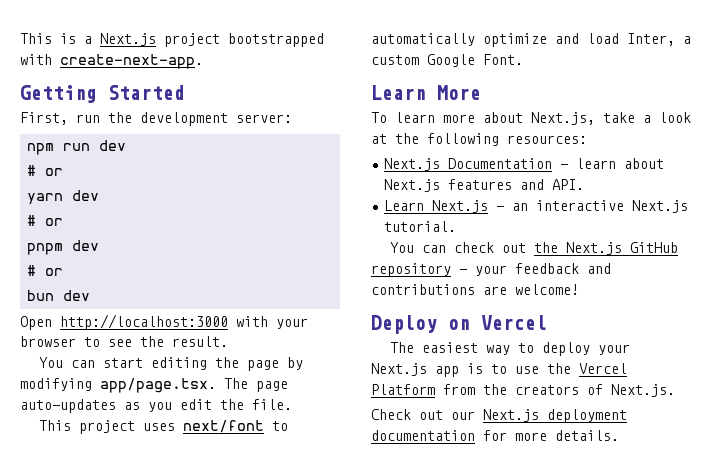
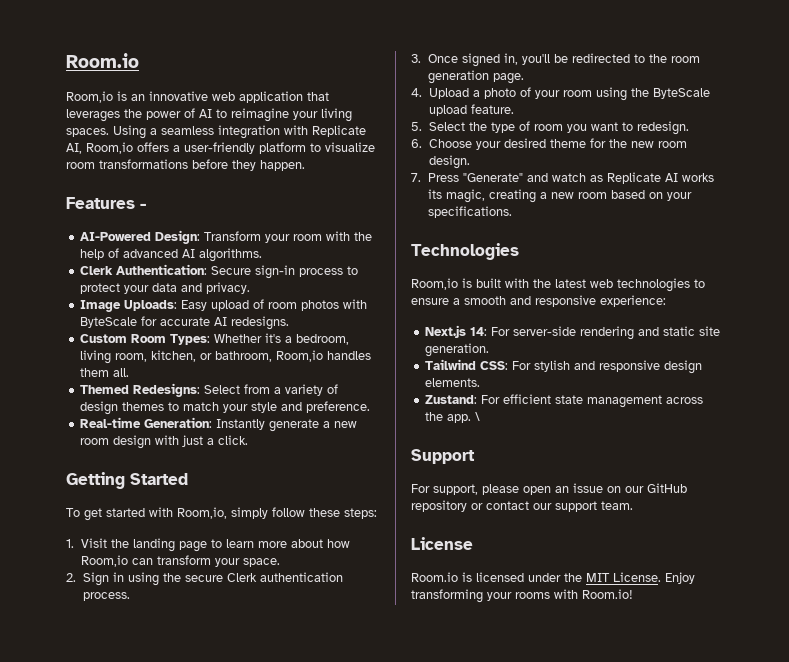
[20,33,324,47] [20,54,203,69] [20,85,185,103] [20,112,292,126] [27,140,127,155] [27,165,64,176] [27,190,100,204] [27,215,64,226] [27,240,100,255] [27,265,64,276] [27,290,91,301] [20,314,308,330] [20,336,228,347] [38,357,303,371] [20,378,288,393] [20,399,292,413] [38,420,288,434] [371,33,691,47] [371,54,523,67] [371,85,481,100] [371,112,691,125] [371,133,587,146] [384,158,665,171] [384,179,585,192] [384,200,689,213] [384,221,457,232] [389,242,678,255] [371,263,611,277] [371,284,579,295] [371,315,547,334] [389,342,630,356] [371,363,627,377] [371,384,675,397] [371,409,627,423] [371,430,619,441] This is a Next.js project bootstrapped with create-next-app. // Getting Started // First, run the development server: // npm run dev // # or // yarn dev // # or // pnpm dev // # or // bun dev // Open http://localhost:3000 with your browser to see the result. // You can start editing the page by modifying app/page.tsx. The page auto-updates as you edit the file. // This project uses next/font to automatically optimize and load Inter, a custom Google Font. // Learn More // To learn more about Next.js, take a look at the following resources: // Next.js Documentation - learn about Next.js features and API. // Learn Next.js - an interactive Next.js tutorial. // You can check out the Next.js GitHub repository - your feedback and contributions are welcome! // Deploy on Vercel // The easiest way to deploy your Next.js app is to use the Vercel Platform from the creators of Next.js. // Check out our Next.js deployment documentation for more details. -> [66,53,139,68] [66,91,329,103] [66,108,352,122] [66,125,366,139] [66,142,375,154] [66,159,305,171] [66,197,146,209] [80,230,373,244] [80,248,263,262] [80,264,359,279] [80,282,251,294] [80,299,368,312] [80,316,290,330] [80,333,350,345] [80,350,372,364] [80,368,130,377] [80,383,339,397] [80,401,371,415] [80,417,358,432] [80,435,249,449] [66,472,188,489] [66,507,377,521] [66,538,351,552] [81,555,281,567] [66,572,343,586] [82,592,130,601] [411,53,700,67] [427,70,524,84] [411,87,710,101] [428,104,514,116] [411,121,689,135] [411,138,687,150] [428,155,470,169] [411,172,714,184] [427,189,692,203] [427,206,512,218] [411,243,519,260] [411,278,705,292] [411,295,666,307] [425,325,721,340] [425,343,490,357] [425,359,703,374] [425,378,481,387] [425,394,704,408] [425,412,481,423] [411,449,475,464] [411,483,687,495] [411,500,633,512] [411,537,473,550] [411,572,695,584] [411,589,633,603] Room.io // Room,io is an innovative web application that leverages the power of AI to reimagine your living spaces. Using a seamless integration with Replicate AI, Room,io offers a user-friendly platform to visualize room transformations before they happen. // Features - // AI-Powered Design: Transform your room with the help of advanced AI algorithms. // Clerk Authentication: Secure sign-in process to protect your data and privacy. // Image Uploads: Easy upload of room photos with ByteScale for accurate AI redesigns. // Custom Room Types: Whether it's a bedroom, living room, kitchen, or bathroom, Room,io handles them all. // Themed Redesigns: Select from a variety of design themes to match your style and preference. // Real-time Generation: Instantly generate a new room design with just a click. // Getting Started // To get started with Room,io, simply follow these steps: // 1. Visit the landing page to learn more about how Room,io can transform your space. // 2. Sign in using the secure Clerk authentication process. // 3. Once signed in, you'll be redirected to the room generation page. // 4. Upload a photo of your room using the ByteScale upload feature. // 5. Select the type of room you want to redesign. // 6. Choose your desired theme for the new room design. // 7. Press "Generate" and watch as Replicate AI works its magic, creating a new room based on your specifications. // Technologies // Room,io is built with the latest web technologies to ensure a smooth and responsive experience: // Next.js 14: For server-side rendering and static site generation. // Tailwind CSS: For stylish and responsive design elements. // Zustand: For efficient state management across the app. \ // Support // For support, please open an issue on our GitHub repository or contact our support team. // License // Room.io is licensed under the MIT License. Enjoy transforming your rooms with Room.io!

